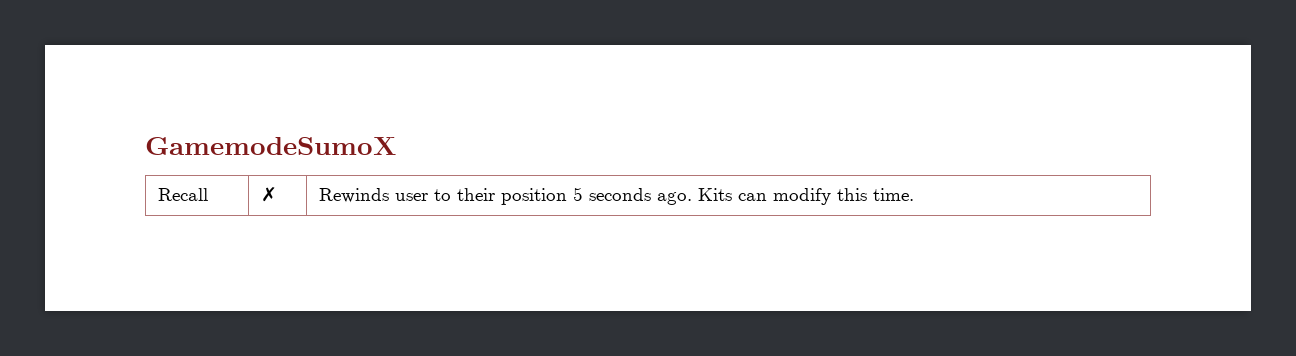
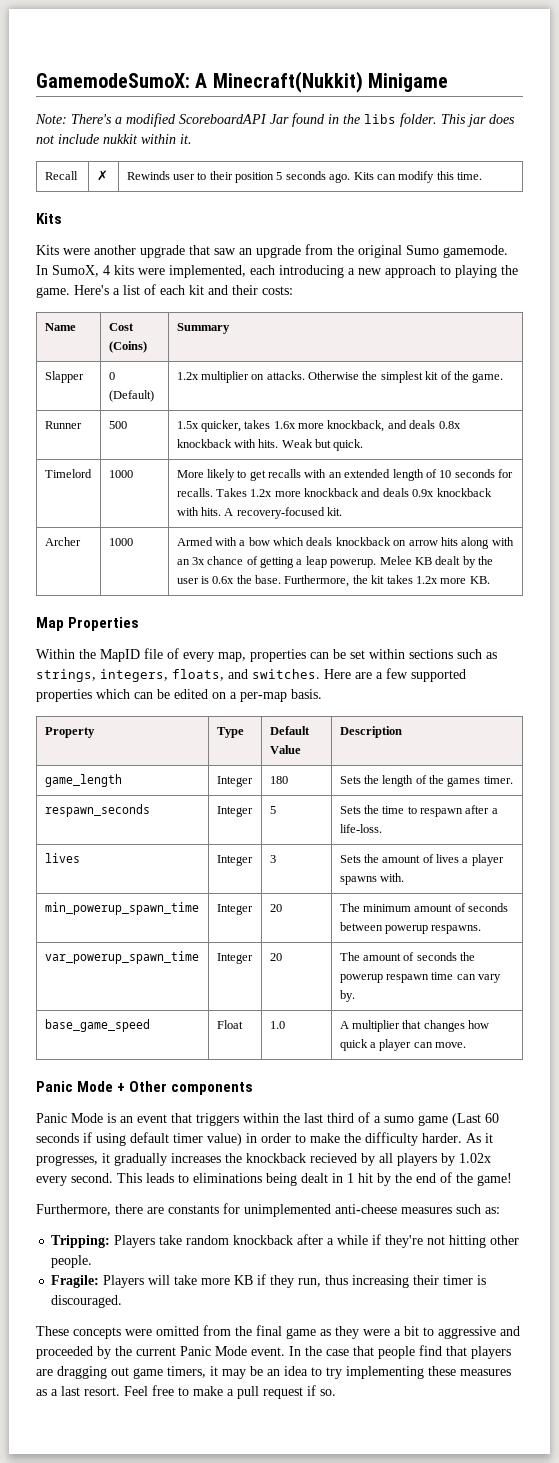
[145,137,396,155] GamemodeSumoX -> [36,71,449,93] [35,113,515,127] [36,134,192,144] GamemodeSumoX: A Minecraft(Nukkit) Minigame // Note: There's a modified ScoreboardAPI Jar found in the libs folder. This jar does not include nukkit within it.
(915, 194) none -> [36,213,62,224] [36,244,508,258] [36,265,518,278] [36,284,293,298] [44,323,76,331] [108,323,134,331] [108,341,147,353] [176,323,230,334] [44,371,84,383] [108,372,115,380] [108,390,154,402] [176,371,504,383] [44,421,82,429] [108,421,127,429] [176,420,461,432] [176,439,364,451] [44,469,92,478] [108,470,133,478] [176,469,514,481] [176,488,492,497] [176,507,343,519] [44,537,81,546] [108,538,133,546] [176,537,514,549] [176,556,494,568] [176,575,490,587] [36,617,140,631] [36,648,497,662] [36,668,466,682] [36,689,322,702] [44,727,95,738] [216,727,244,738] [269,726,310,735] [269,745,301,754] [339,726,402,738] [44,774,122,787] [216,776,253,787] [269,776,288,784] [339,775,513,787] [44,804,150,817] [216,806,253,817] [269,806,276,814] [339,805,498,817] [339,824,382,833] [44,853,80,863] [216,855,253,866] [269,855,276,863] [339,854,504,866] [339,873,404,885] [44,902,199,915] [216,904,253,915] [269,904,282,912] [339,903,509,912] [339,922,482,934] [44,951,199,964] [216,953,253,964] [269,953,282,961] [339,952,476,961] [339,972,502,983] [339,990,355,1002] [44,1019,150,1032] [216,1020,243,1029] [269,1021,285,1029] [339,1020,490,1032] [339,1039,467,1051] [36,1081,254,1095] [36,1112,499,1126] [36,1132,493,1146] [36,1153,491,1166] [36,1172,512,1186] [36,1203,500,1217] [51,1234,520,1248] [51,1255,93,1268] [51,1274,487,1288] [51,1295,123,1308] [36,1325,520,1339] [36,1345,511,1359] [36,1366,511,1379] [36,1385,336,1399] // Kits // Kits were another upgrade that saw an upgrade from the original Sumo gamemode. In SumoX, 4 kits were implemented, each introducing a new approach to playing the game. Here's a list of each kit and their costs: // Name | Cost (Coins) | Summary // Slapper | 0 (Default) | 1.2x multiplier on attacks. Otherwise the simplest kit of the game. // Runner | 500 | 1.5x quicker, takes 1.6x more knockback, and deals 0.8x knockback with hits. Weak but quick. // Timelord | 1000 | More likely to get recalls with an extended length of 10 seconds for recalls. Takes 1.2x more knockback and deals 0.9x knockback with hits. A recovery-focused kit. // Archer | 1000 | Armed with a bow which deals knockback on arrow hits along with an 3x chance of getting a leap powerup. Melee KB dealt by the user is 0.6x the base. Furthermore, the kit takes 1.2x more KB. // Map Properties // Within the MapID file of every map, properties can be set within sections such as strings, integers, floats, and switches. Here are a few supported properties which can be edited on a per-map basis. // Property | Type | Default Value | Description // game_length | Integer | 180 | Sets the length of the games timer. // respawn_seconds | Integer | 5 | Sets the time to respawn after a life-loss. // lives | Integer | 3 | Sets the amount of lives a player spawns with. // min_powerup_spawn_time | Integer | 20 | The minimum amount of seconds between powerup respawns. // var_powerup_spawn_time | Integer | 20 | The amount of seconds the powerup respawn time can vary by. // base_game_speed | Float | 1.0 | A multiplier that changes how quick a player can move. // Panic Mode + Other components // Panic Mode is an event that triggers within the last third of a sumo game (Last 60 seconds if using default timer value) in order to make the difficulty harder. As it progresses, it gradually increases the knockback recieved by all players by 1.02x every second. This leads to eliminations being dealt in 1 hit by the end of the game! // Furthermore, there are constants for unimplemented anti-cheese measures such as: // Tripping: Players take random knockback after a while if they're not hitting other people. // Fragile: Players will take more KB if they run, thus increasing their timer is discouraged. // These concepts were omitted from the final game as they were a bit to aggressive and proceeded by the current Panic Mode event. In the case that people find that players are dragging out game timers, it may be an idea to try implementing these measures as a last resort. Feel free to make a pull request if so.

